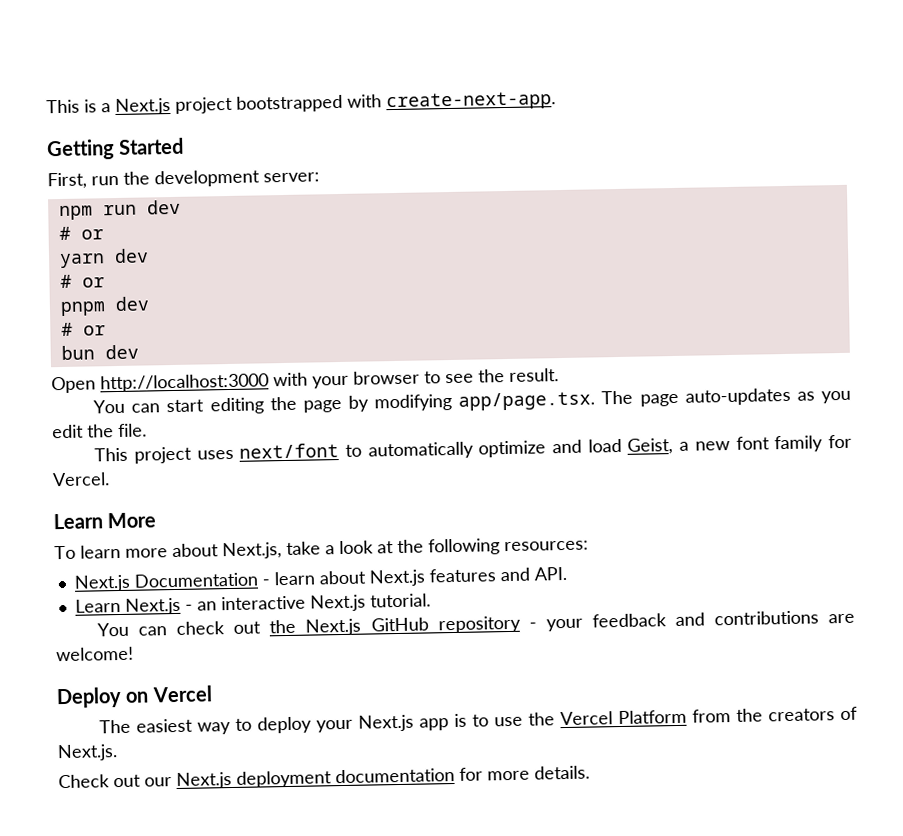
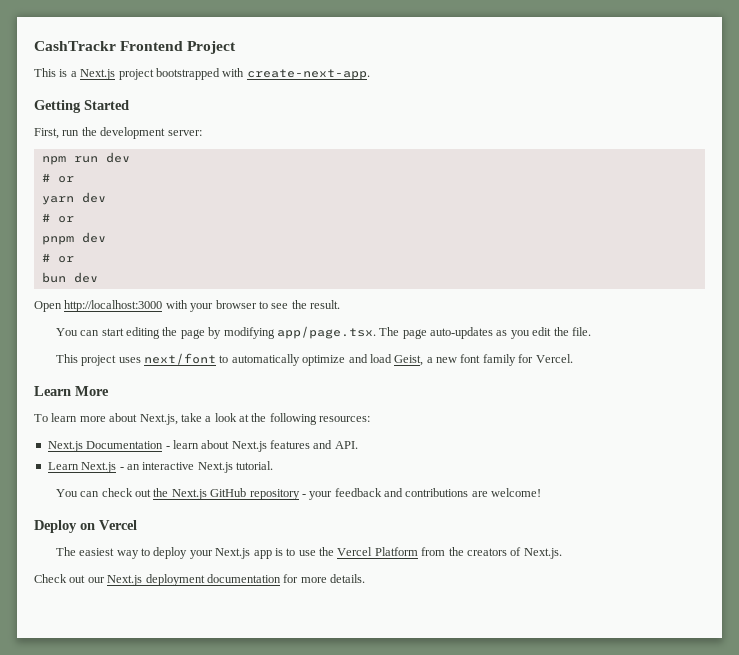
(46, 106) none -> [34,41,237,54] CashTrackr Frontend Project //

